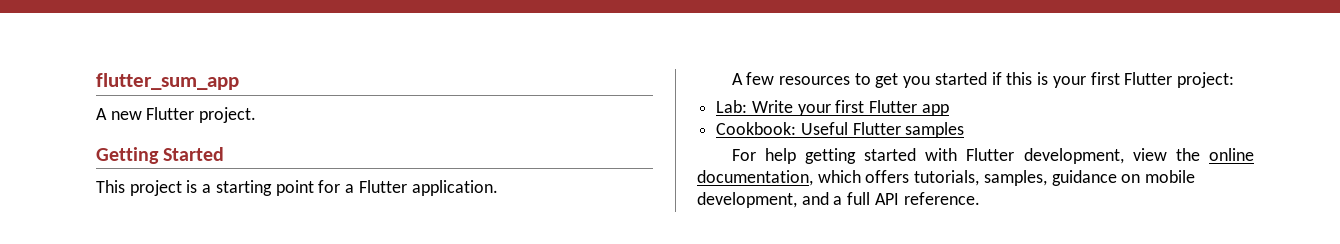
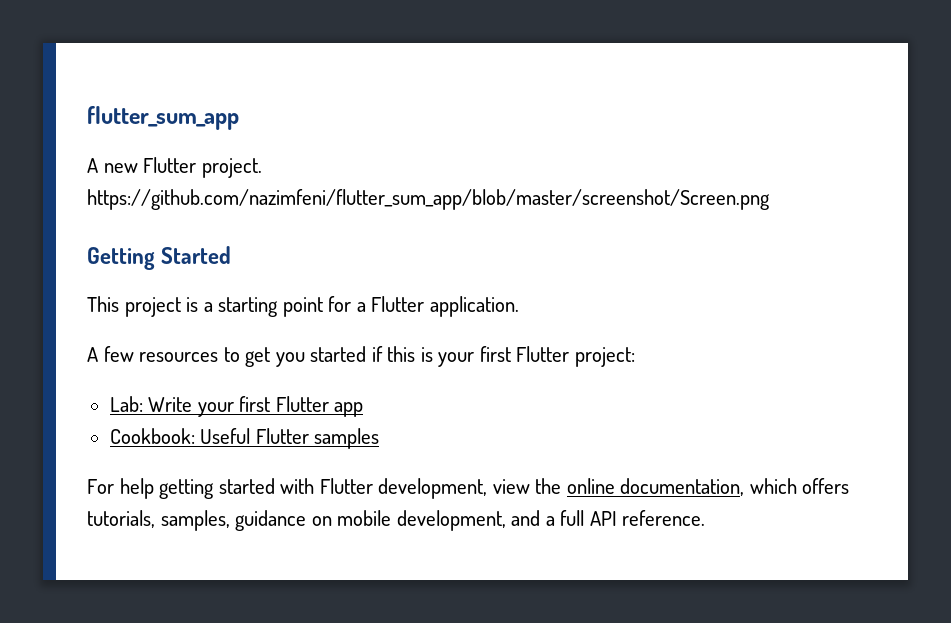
(257, 115) none -> [87,189,770,210] https://github.com/nazimfeni/flutter_sum_app/blob/master/screenshot/Screen.png

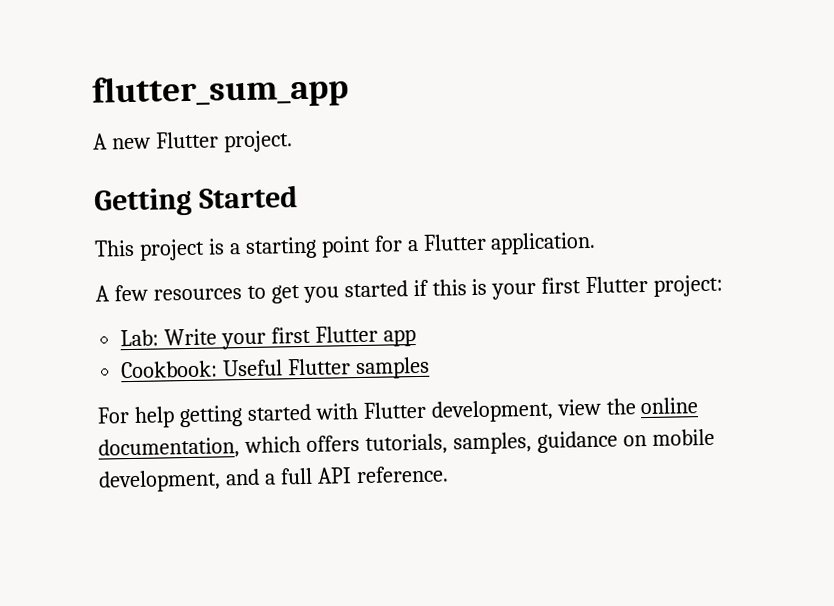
[87,189,770,210] https://github.com/nazimfeni/flutter_sum_app/blob/master/screenshot/Screen.png -> (293, 141) none

